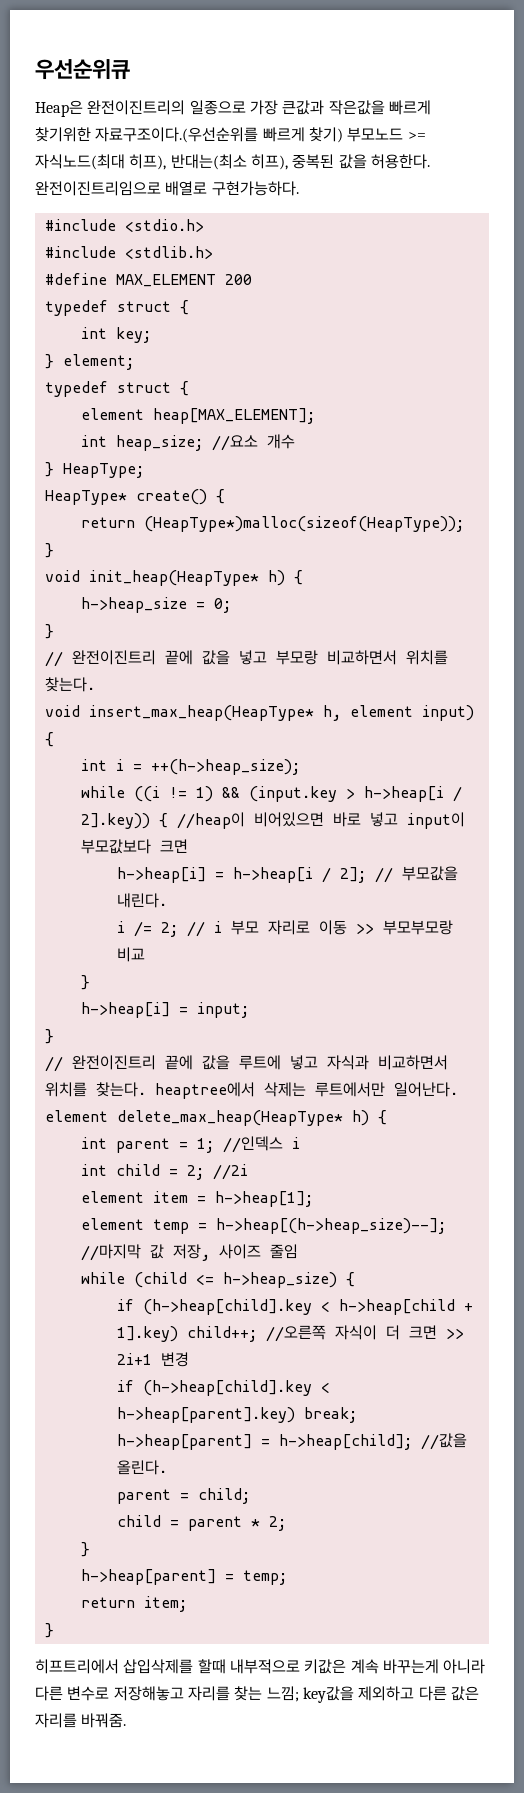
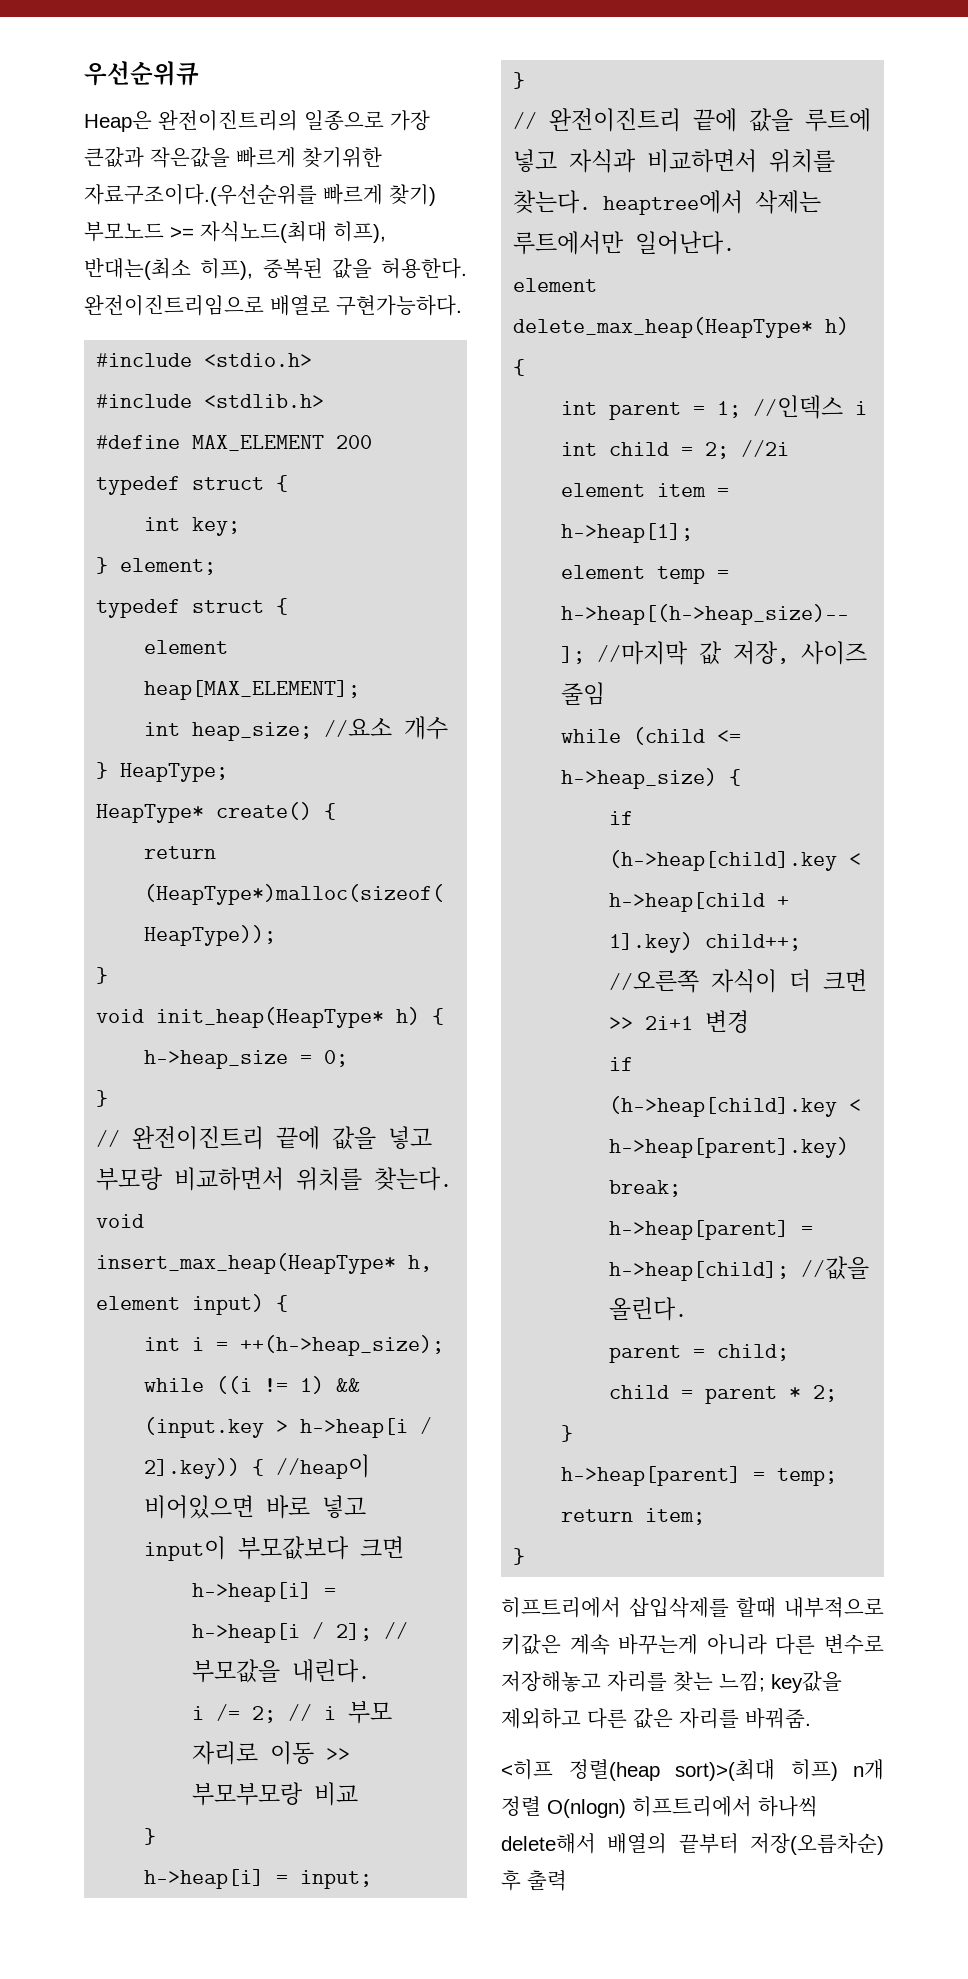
(127, 1720) none -> [501,1759,884,1781] [501,1796,818,1818] [501,1833,884,1855] [501,1870,567,1891] // <히프 정렬(heap sort)>(최대 히프) n개 정렬 O(nlogn) 히프트리에서 하나씩 delete해서 배열의 끝부터 저장(오름차순) 후 출력

